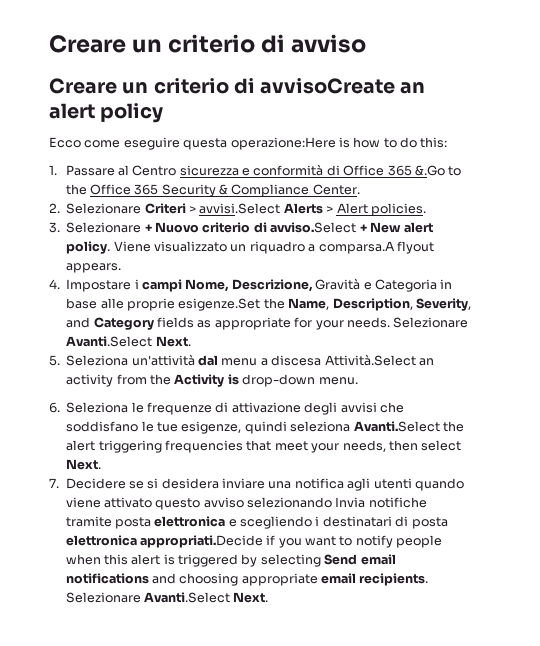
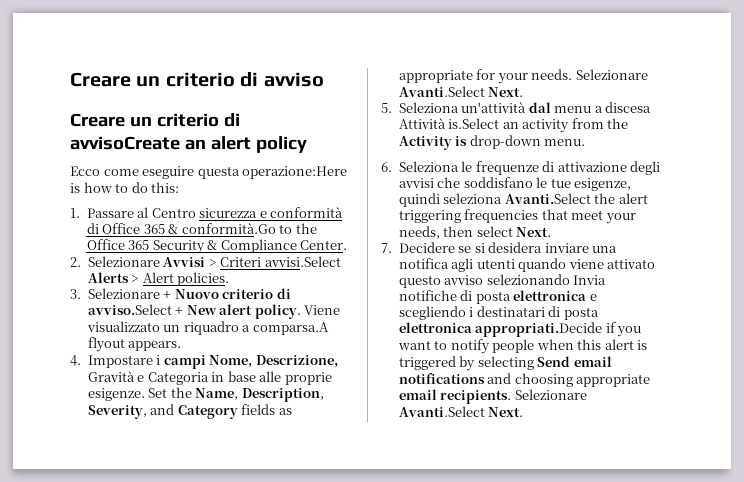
[414,165,445,176] &.Go -> [168,223,276,234] & conformità.Go
[144,203,196,214] Criteri > -> [163,257,262,267] Avvisi > Criteri
[178,298,261,311] esigenze.Set -> [87,388,168,401] esigenze. Set
[324,354,416,366] Attività.Select -> [398,118,500,129] Attività is.Select
[65,516,112,527] tramite -> [460,290,473,301] di

